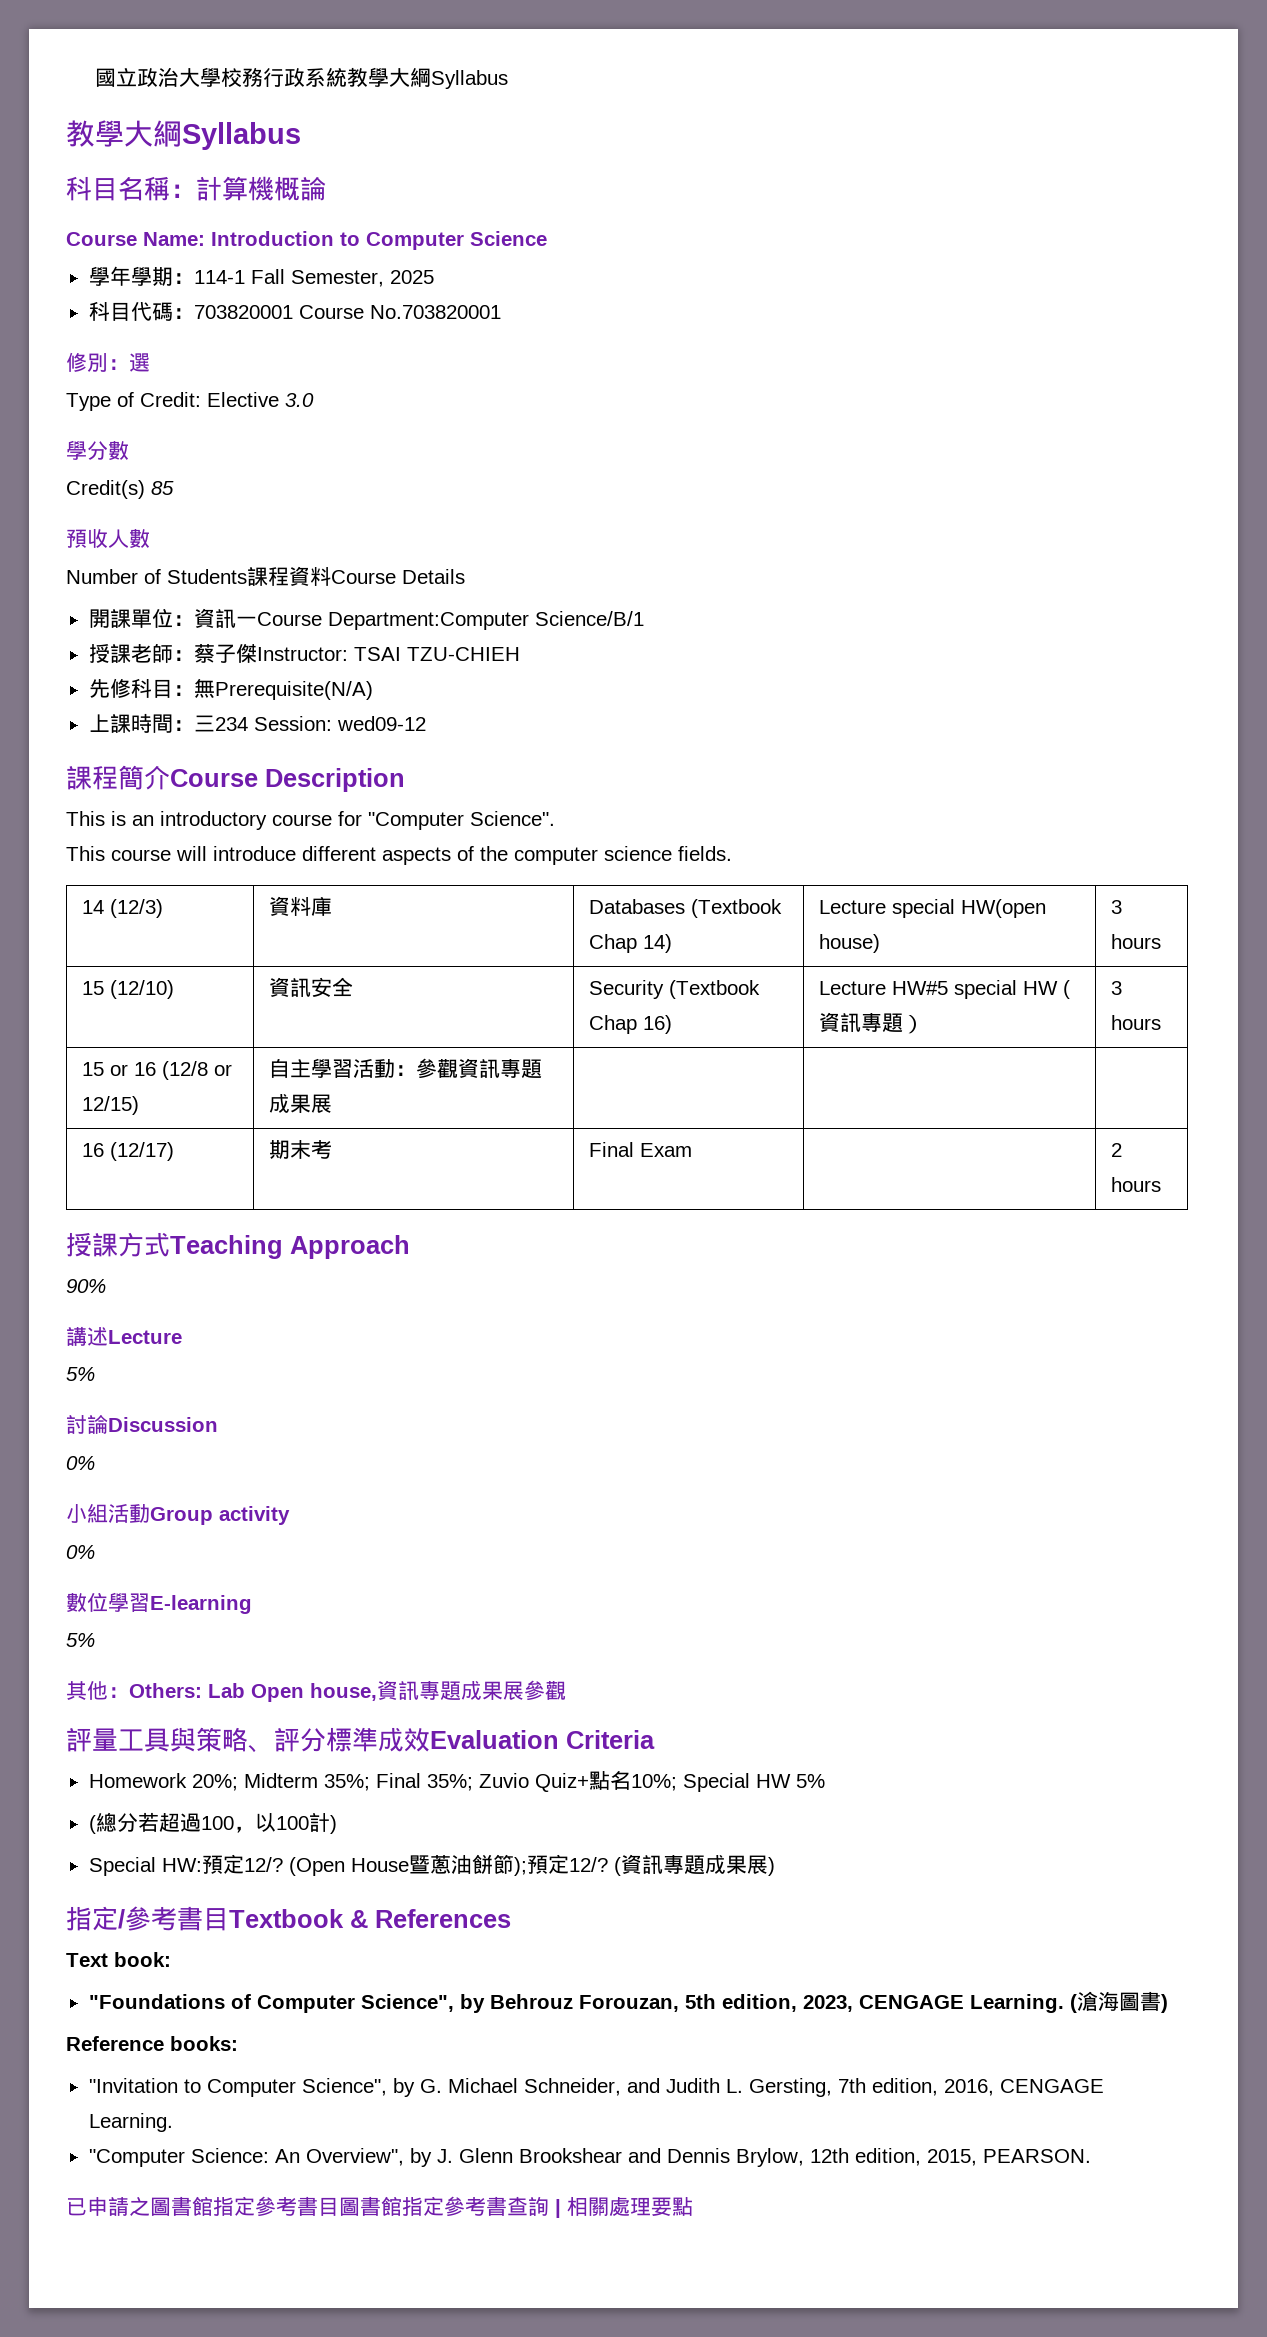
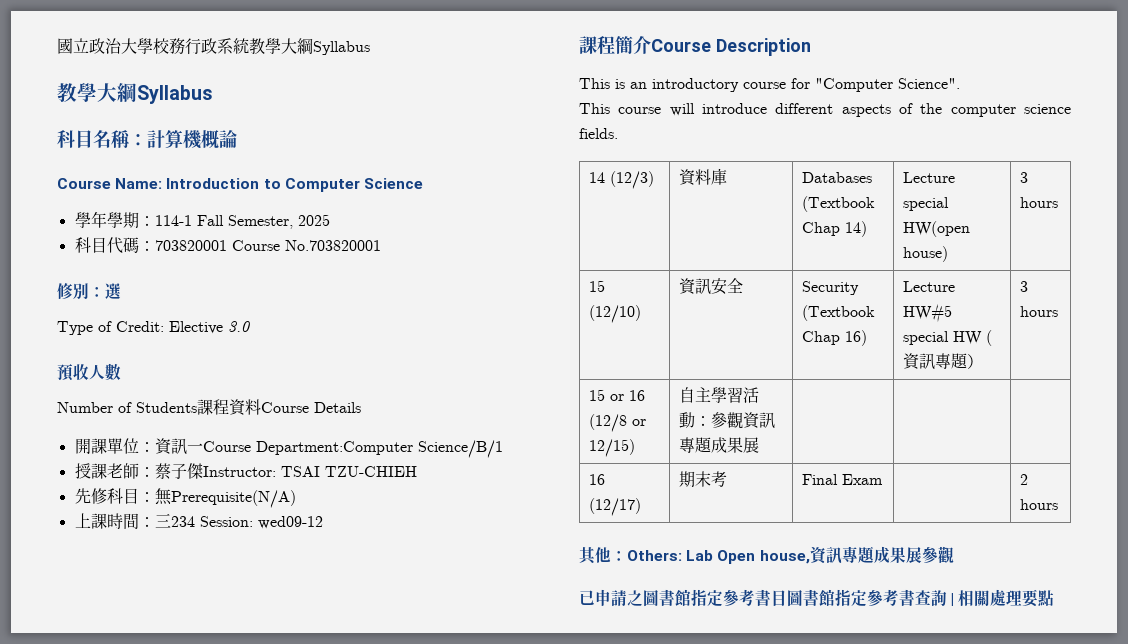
[66,440,129,461] [66,480,174,499] // 學分數 // Credit(s) 85 -> (250, 326) none
[66,1232,410,1259] [66,1279,106,1293] [66,1326,182,1346] [66,1367,95,1381] [66,1415,218,1434] [66,1456,95,1470] [66,1504,290,1525] [66,1545,95,1559] [66,1592,252,1614] [66,1633,95,1647] // 授課方式Teaching Approach // 90% // 講述Lecture // 5% // 討論Discussion // 0% // 小組活動Group activity // 0% // 數位學習E-learning // 5% -> (1058, 504) none
[66,1727,655,1753] [88,1771,825,1792] [88,1812,337,1834] [88,1854,775,1876] [66,1906,511,1931] [66,1952,171,1967] [88,1991,1168,2013] [66,2036,238,2051] [88,2078,1104,2097] [88,2113,173,2132] [88,2148,1091,2167] // 評量工具與策略、評分標準成效Evaluation Criteria // Homework 20%; Midterm 35%; Final 35%; Zuvio Quiz+點名10%; Special HW 5% // (總分若超過100，以100計) // Special HW:預定12/? (Open House暨蔥油餅節);預定12/? (資訊專題成果展) // 指定/參考書目Textbook & References // Text book: // "Foundations of Computer Science", by Behrouz Forouzan, 5th edition, 2023, CENGAGE Learning. (滄海圖書) // Reference books: // "Invitation to Computer Science", by G. Michael Schneider, and Judith L. Gersting, 7th edition, 2016, CENGAGE Learning. // "Computer Science: An Overview", by J. Glenn Brookshear and Dennis Brylow, 12th edition, 2015, PEARSON. -> (954, 554) none

